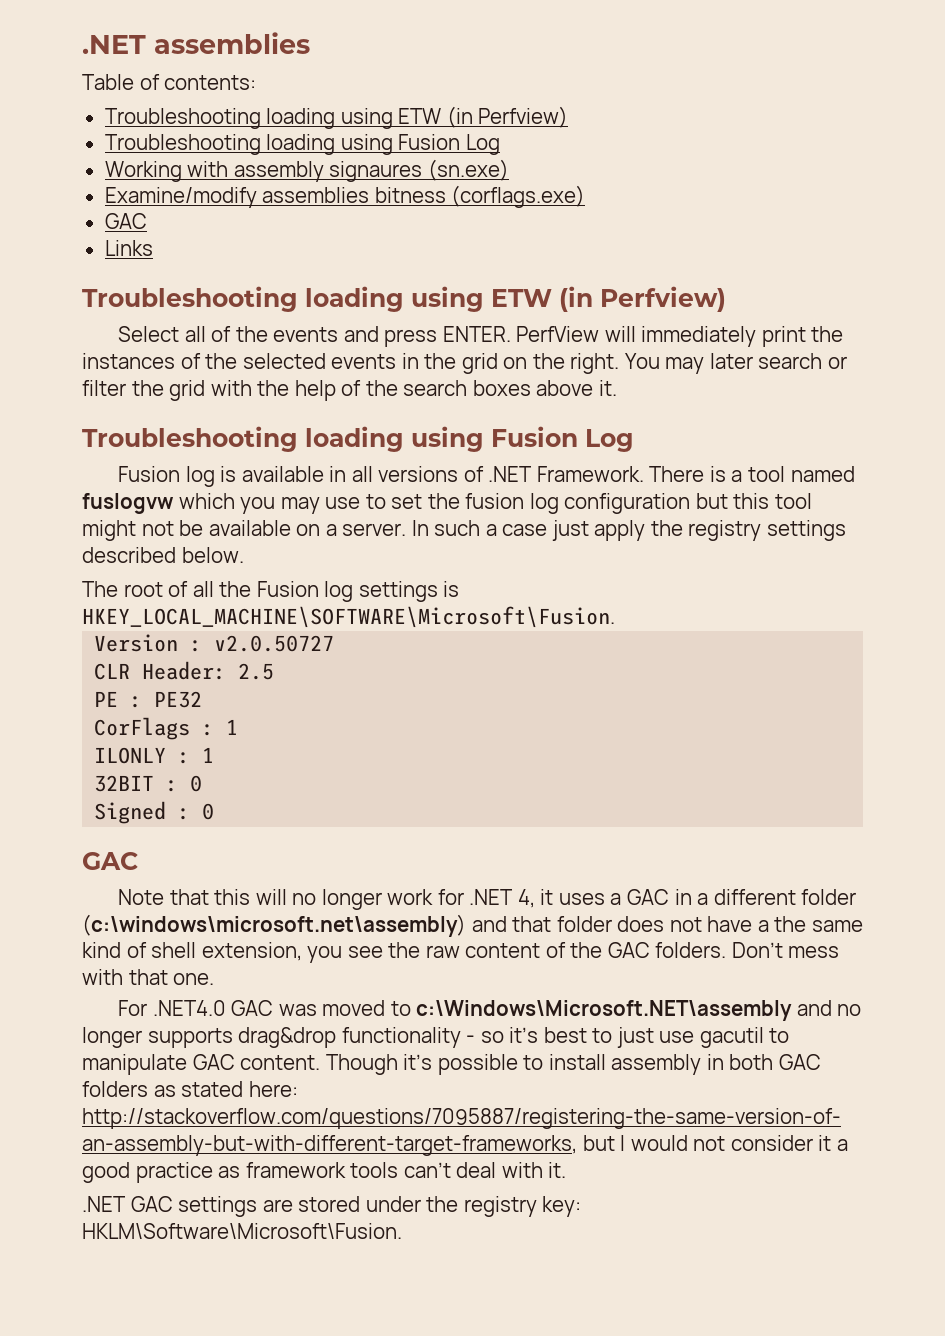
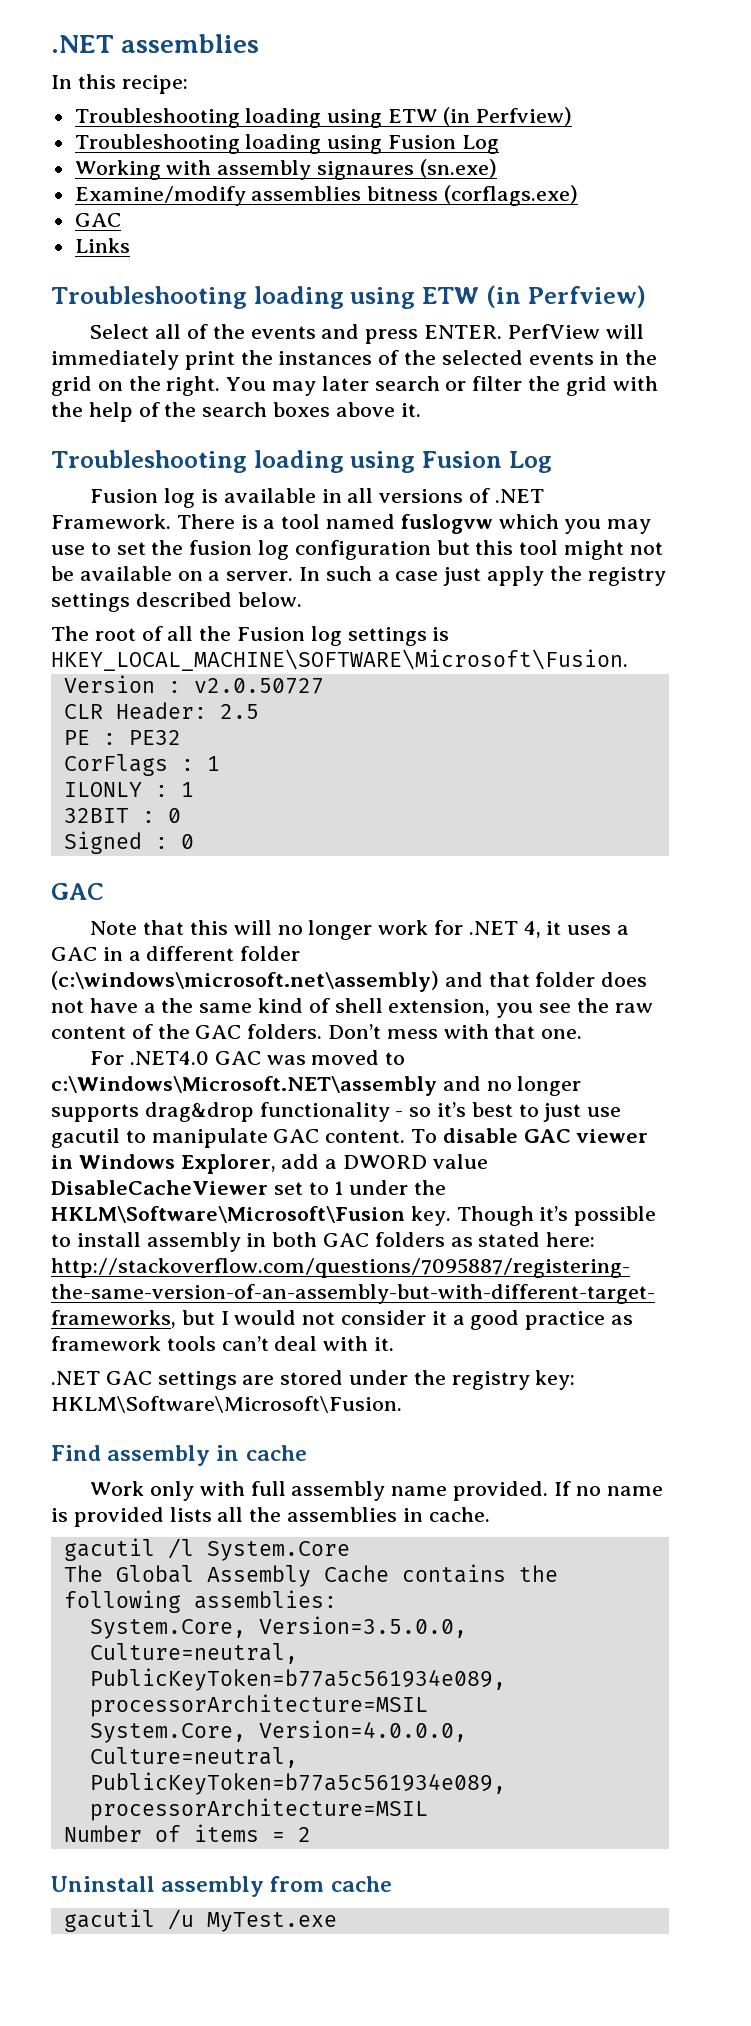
[82,74,257,90] Table of contents: -> [51,74,188,94] In this recipe:
(321, 1062) none -> [411,1128,649,1143] [51,1154,488,1174] [51,1180,447,1195] [51,1206,451,1226] To disable GAC viewer in Windows Explorer, add a DWORD value DisableCacheViewer set to 1 under the HKLM\Software\Microsoft\Fusion key.
(402, 1231) none -> [51,1445,307,1466] [90,1481,663,1501] [51,1507,490,1527] [63,1538,350,1561] [63,1564,558,1587] [63,1590,337,1613] [89,1616,467,1639] [89,1643,298,1664] [89,1668,506,1691] [89,1694,428,1717] [89,1720,467,1743] [89,1747,298,1768] [89,1772,506,1795] [89,1798,428,1821] [63,1824,311,1842] [51,1876,392,1897] [63,1909,337,1932] // Find assembly in cache // Work only with full assembly name provided. If no name is provided lists all the assemblies in cache. // gacutil /l System.Core // The Global Assembly Cache contains the following assemblies: // System.Core, Version=3.5.0.0, Culture=neutral, PublicKeyToken=b77a5c561934e089, processorArchitecture=MSIL // System.Core, Version=4.0.0.0, Culture=neutral, PublicKeyToken=b77a5c561934e089, processorArchitecture=MSIL // Number of items = 2 // Uninstall assembly from cache // gacutil /u MyTest.exe

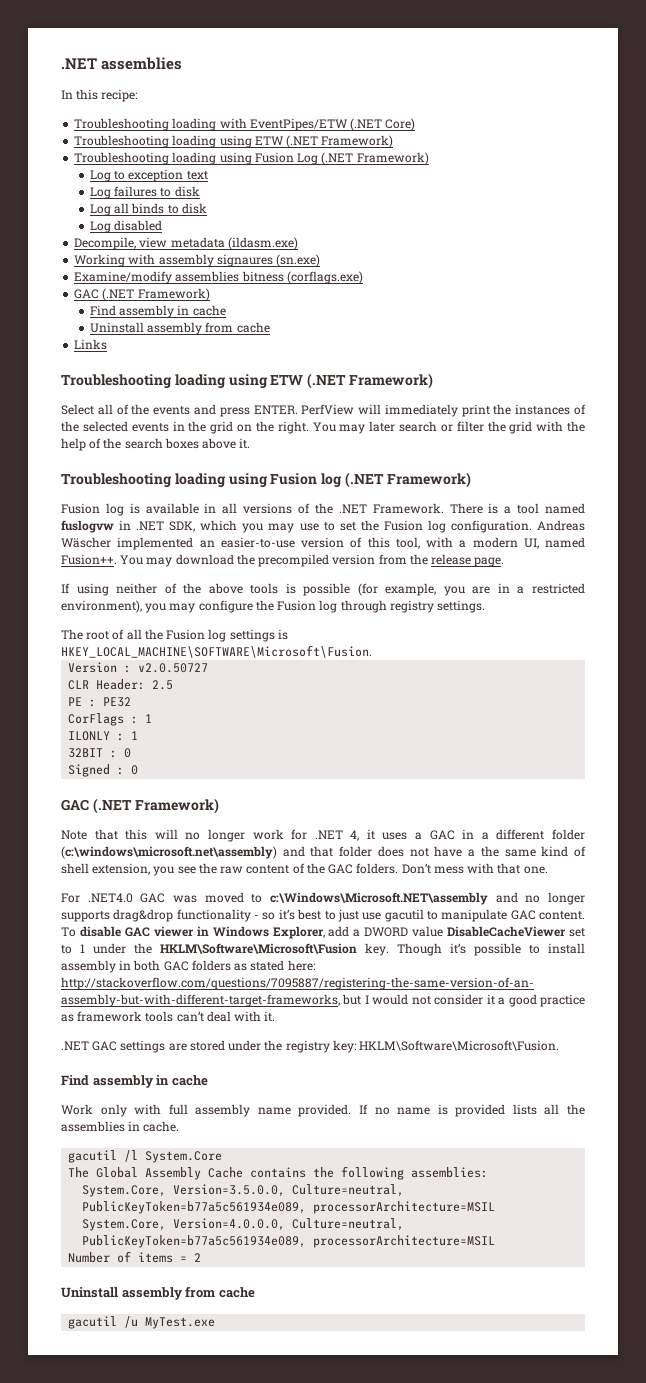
[74,107,572,128] [74,134,499,154] // Troubleshooting loading using ETW (in Perfview) // Troubleshooting loading using Fusion Log -> [74,118,416,131] [74,135,394,148] [74,152,429,165] [90,169,208,182] [90,186,200,199] [90,203,207,216] [90,220,163,233] [74,237,298,250] // Troubleshooting loading with EventPipes/ETW (.NET Core) // Troubleshooting loading using ETW (.NET Framework) // Troubleshooting loading using Fusion Log (.NET Framework) // Log to exception text // Log failures to disk // Log all binds to disk // Log disabled // Decompile, view metadata (ildasm.exe)
(121, 220) none -> [102,288,210,301] [90,305,226,318] [90,322,270,335] (.NET Framework) // Find assembly in cache // Uninstall assembly from cache
[485,285,646,308] (in Perfview) -> [307,373,433,389] (.NET Framework)
[508,451,552,473] Log -> [321,472,471,488] log (.NET Framework)
(490, 495) none -> [314,503,333,514] the
(493, 524) none -> [119,520,196,532] in .NET SDK,
[189,540,663,560] [51,566,666,586] [51,592,302,612] fusion log configuration but this tool might not be available on a server. In such a case just apply the registry settings described below. -> [383,520,585,533] [61,537,585,550] [61,554,505,567] [61,583,586,596] [61,600,486,613] Fusion log configuration. Andreas Wäscher implemented an easier-to-use version of this tool, with a modern UI, named Fusion++. You may download the precompiled version from the release page. // If using neither of the above tools is possible (for example, you are in a restricted environment), you may configure the Fusion log through registry settings.
(104, 891) none -> [92,798,219,814] (.NET Framework)

